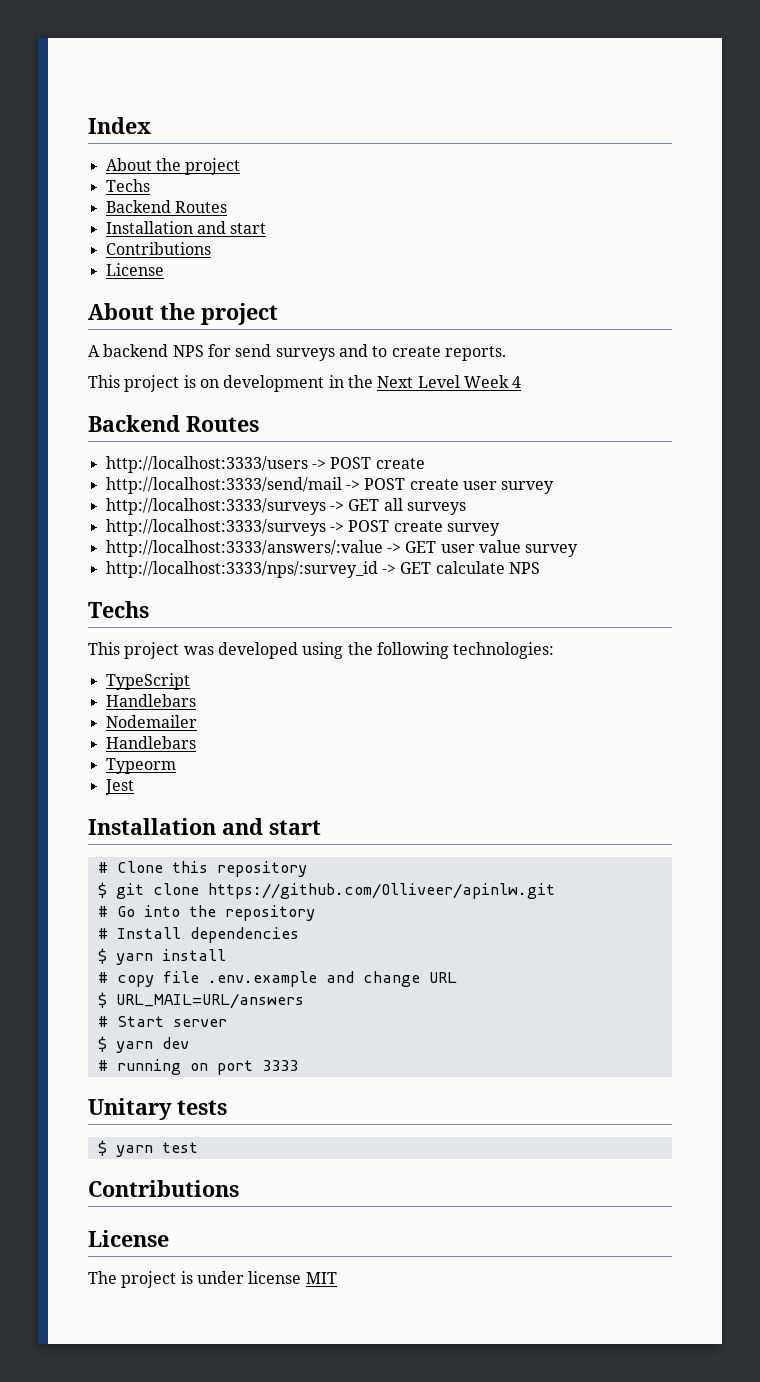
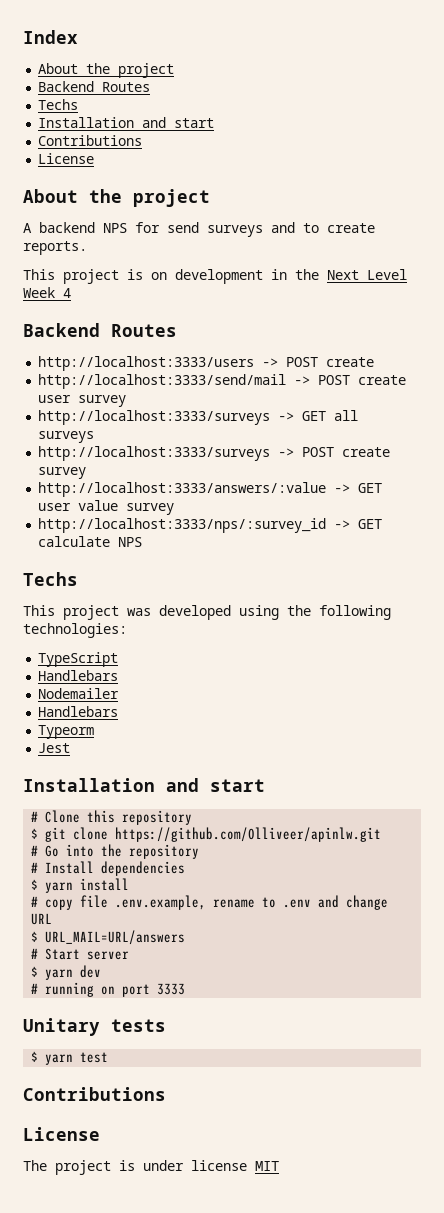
[105,179,150,192] [105,200,227,213] // Techs // Backend Routes -> [38,81,151,92] [38,99,79,110] // Backend Routes // Techs
[207,971,317,987] .env.example -> [115,895,312,910] .env.example, rename to .env

